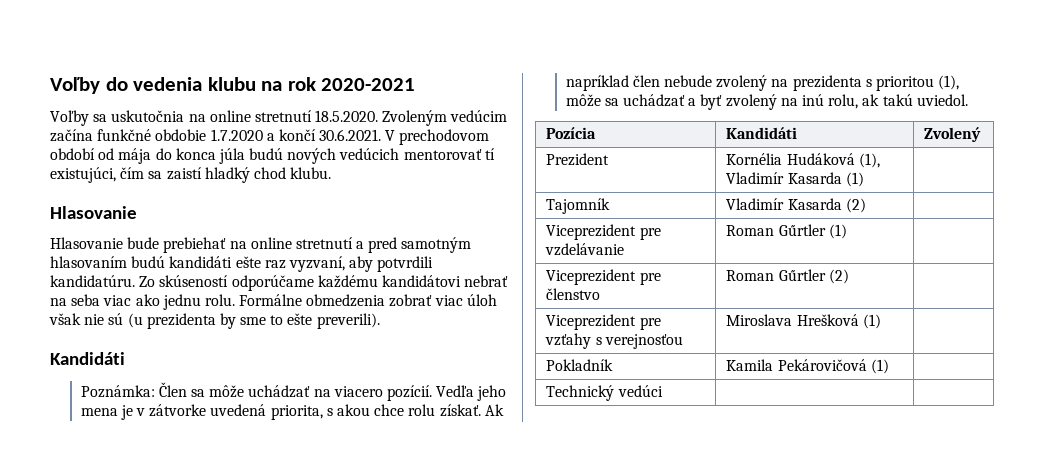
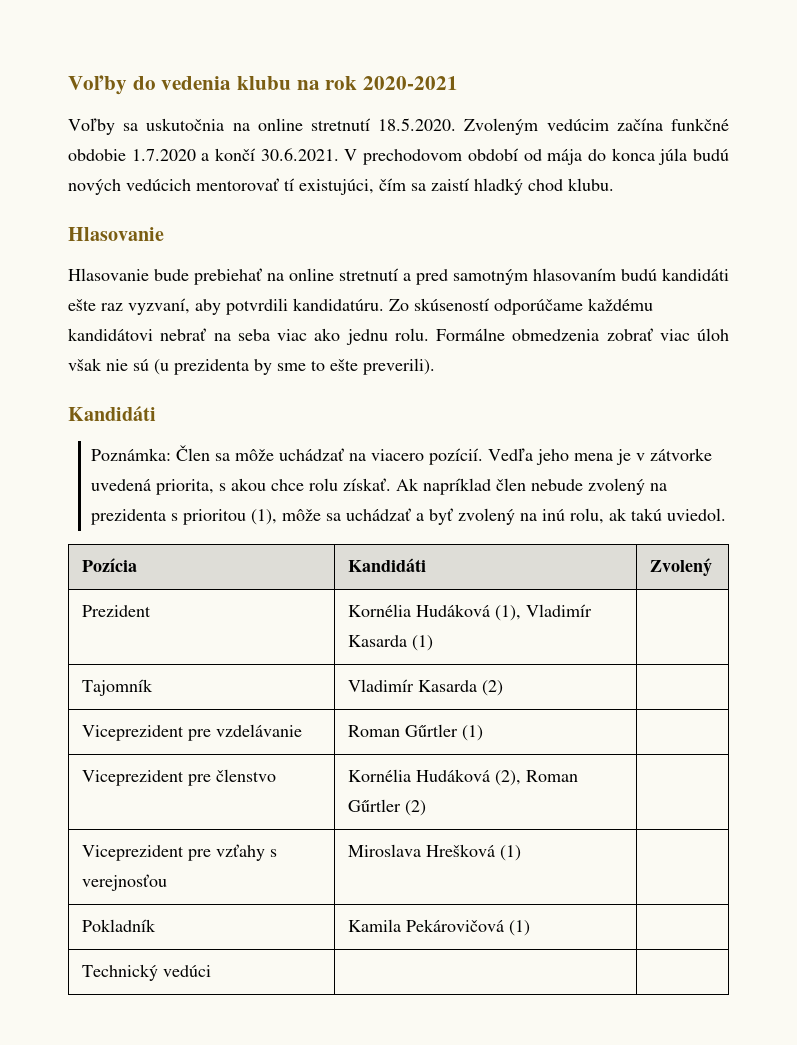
(601, 294) none -> [348,769,522,786] Kornélia Hudáková (2),

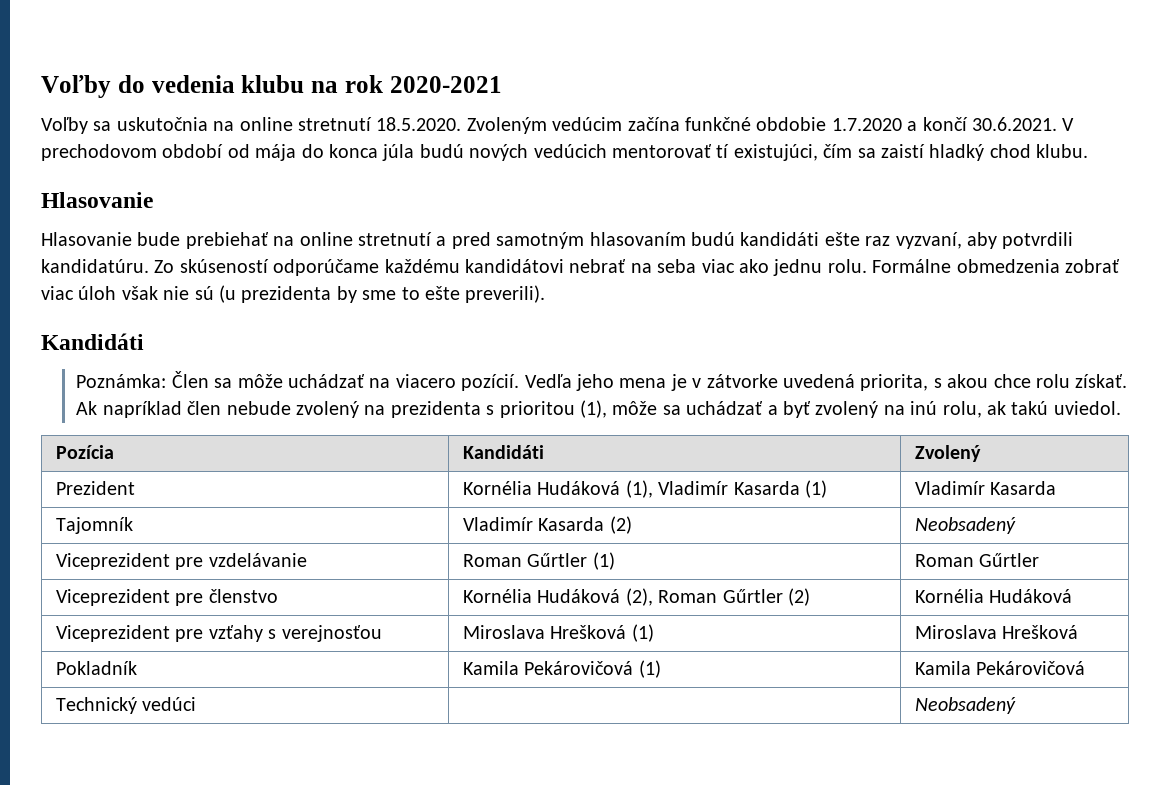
(434, 643) none -> [914,481,1057,495] Vladimír Kasarda
(504, 688) none -> [914,517,1016,534] Neobsadený
(484, 733) none -> [914,553,1040,567] Roman Gűrtler
(427, 808) none -> [914,589,1073,603] Kornélia Hudáková
(522, 853) none -> [914,625,1079,639] Miroslava Hrešková
(531, 928) none -> [914,661,1086,675] Kamila Pekárovičová
(212, 971) none -> [914,697,1016,714] Neobsadený

